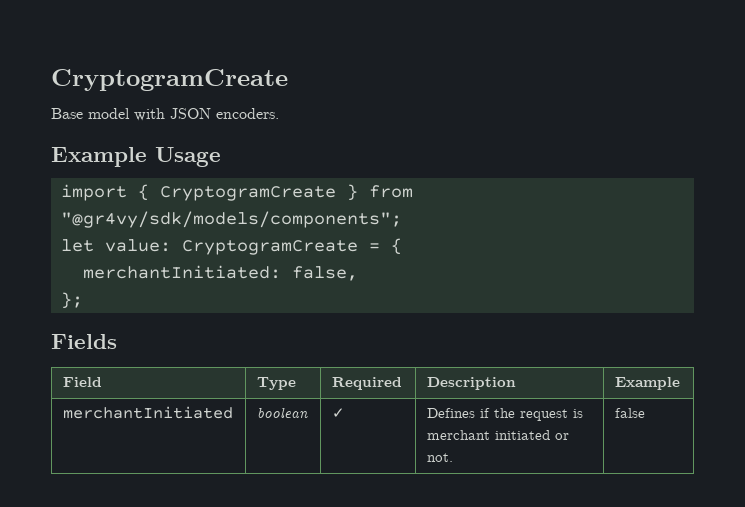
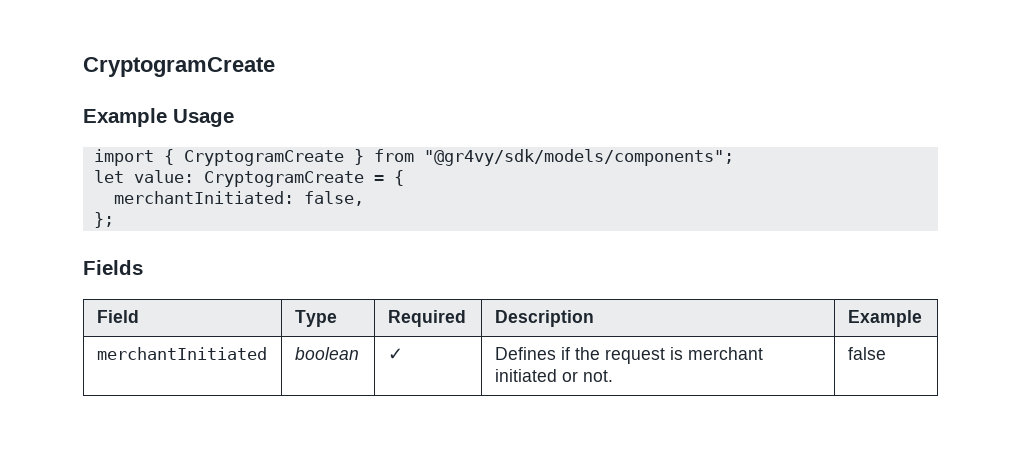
[51,69,288,91] [51,108,279,121] CryptogramCreate // Base model with JSON encoders. -> [83,57,275,77] CryptogramCreate

